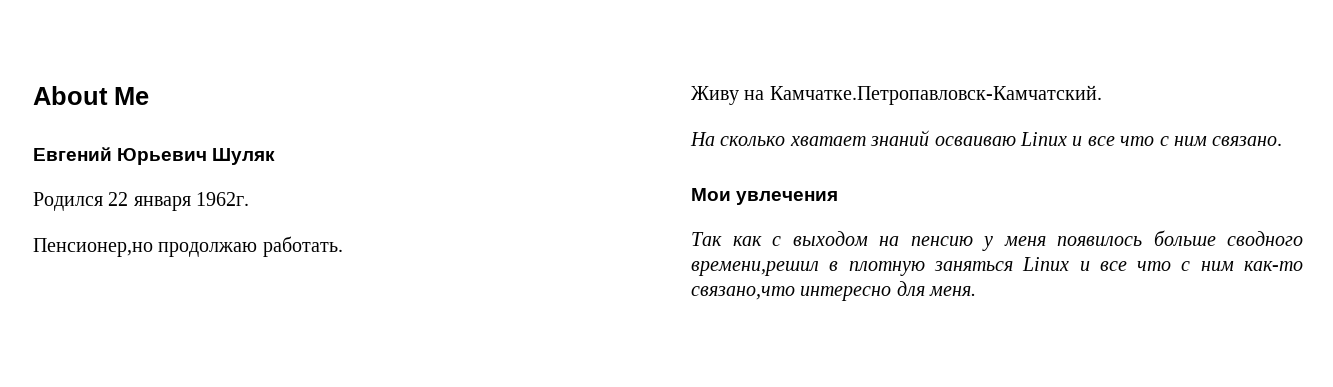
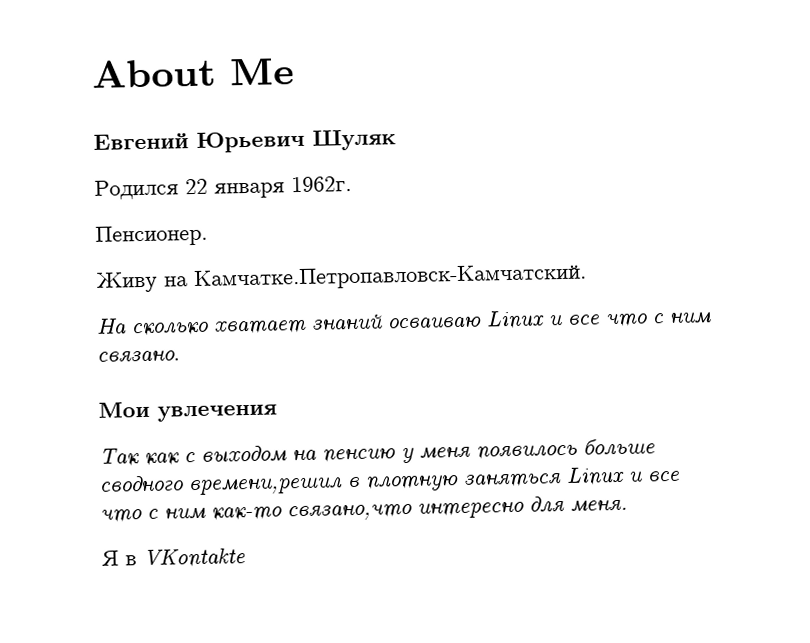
[33,236,343,257] Пенсионер,но продолжаю работать. -> [95,224,208,247] Пенсионер.
(977, 291) none -> [101,548,246,569] // Я в VKontakte

